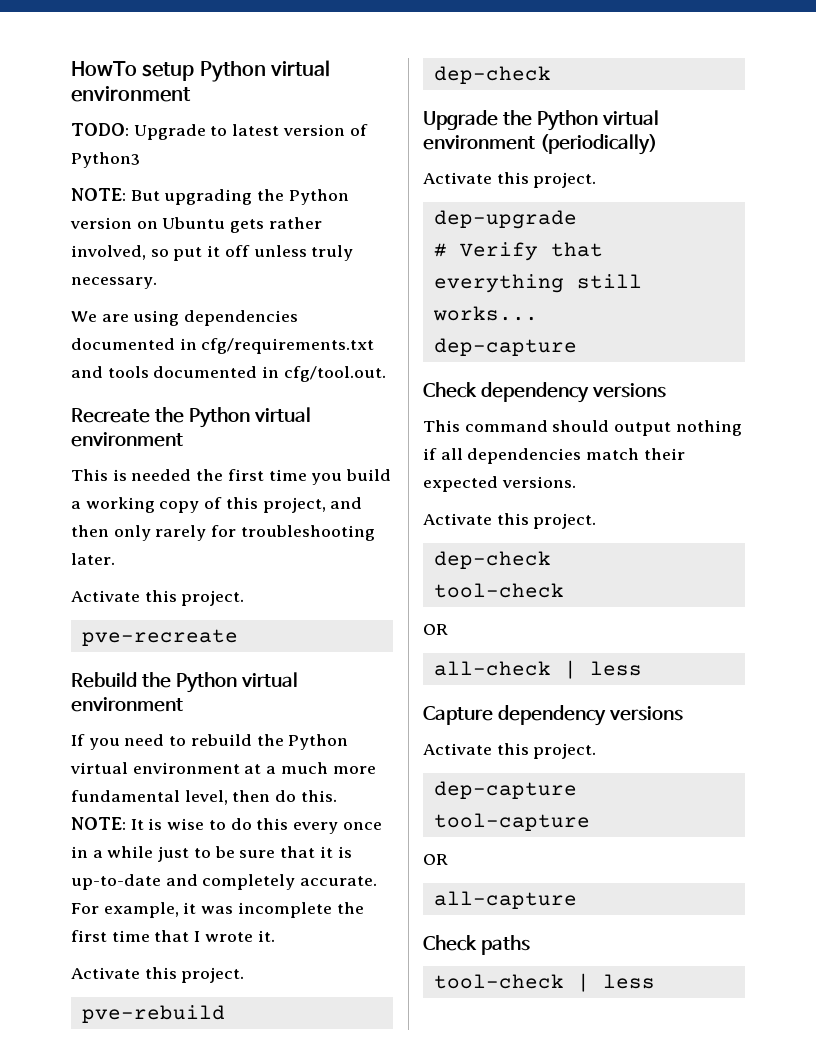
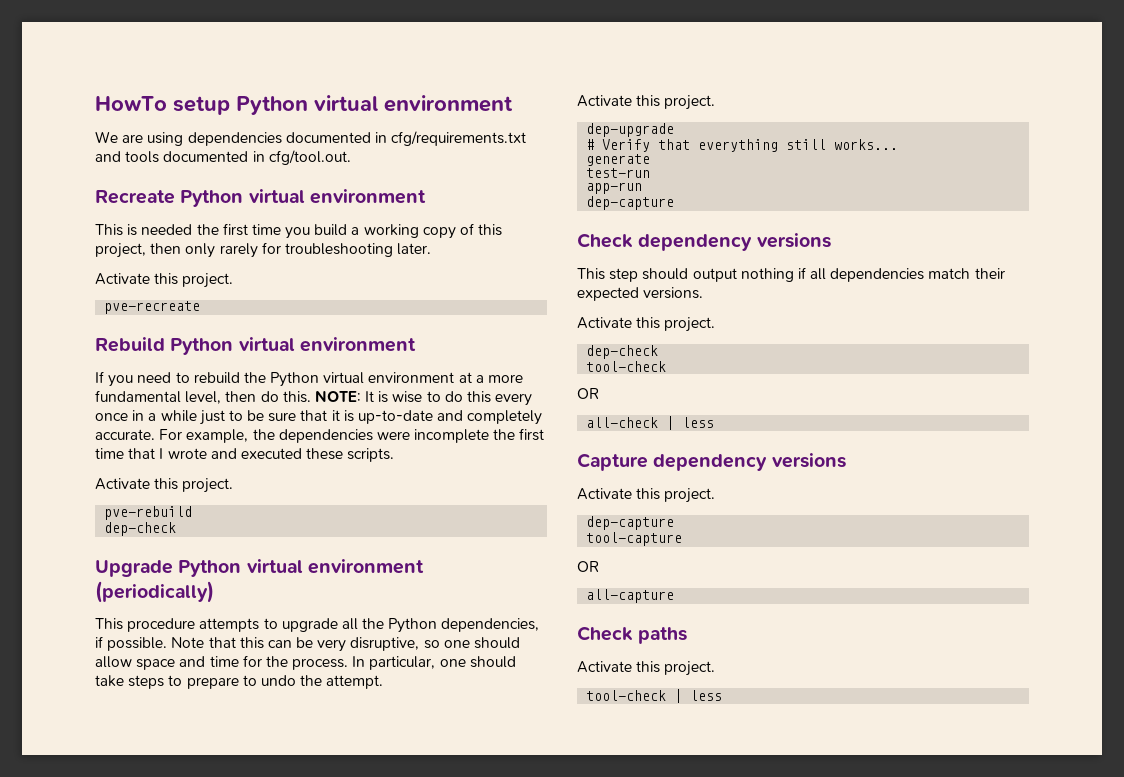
[71,123,368,140] [71,152,140,168] [71,188,349,205] [70,217,322,233] [71,245,354,261] [71,277,157,289] // TODO: Upgrade to latest version of Python3 // NOTE: But upgrading the Python version on Ubuntu gets rather involved, so put it off unless truly necessary. -> (513, 103) none
[154,407,184,423] the -> (175, 197) none
[330,497,363,509] and -> (146, 250) none
[141,672,171,688] the -> (165, 344) none
[280,762,328,774] much -> (484, 379) none
[183,902,234,914] it was -> [252,429,410,443] the dependencies were
[257,930,275,942] it. -> [210,448,395,462] and executed these scripts.
[502,110,532,126] the -> (173, 568) none
(657, 144) none -> [95,618,540,633] [95,636,521,652] [95,655,516,670] [95,675,384,689] // This procedure attempts to upgrade all the Python dependencies, if possible. Note that this can be very disruptive, so one should allow space and time for the process. In particular, one should take steps to prepare to undo the attempt.
(538, 313) none -> [586,154,651,166] [586,168,651,178] [586,182,643,194] // generate // test-run // app-run
[464,420,548,432] command -> [609,268,639,282] step
(530, 945) none -> [577,661,716,676] // Activate this project.

